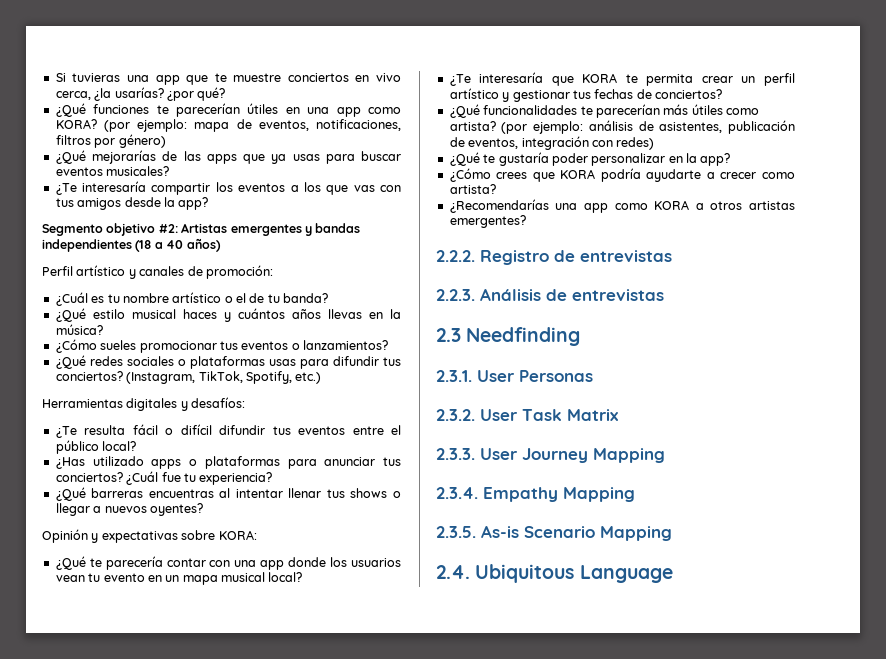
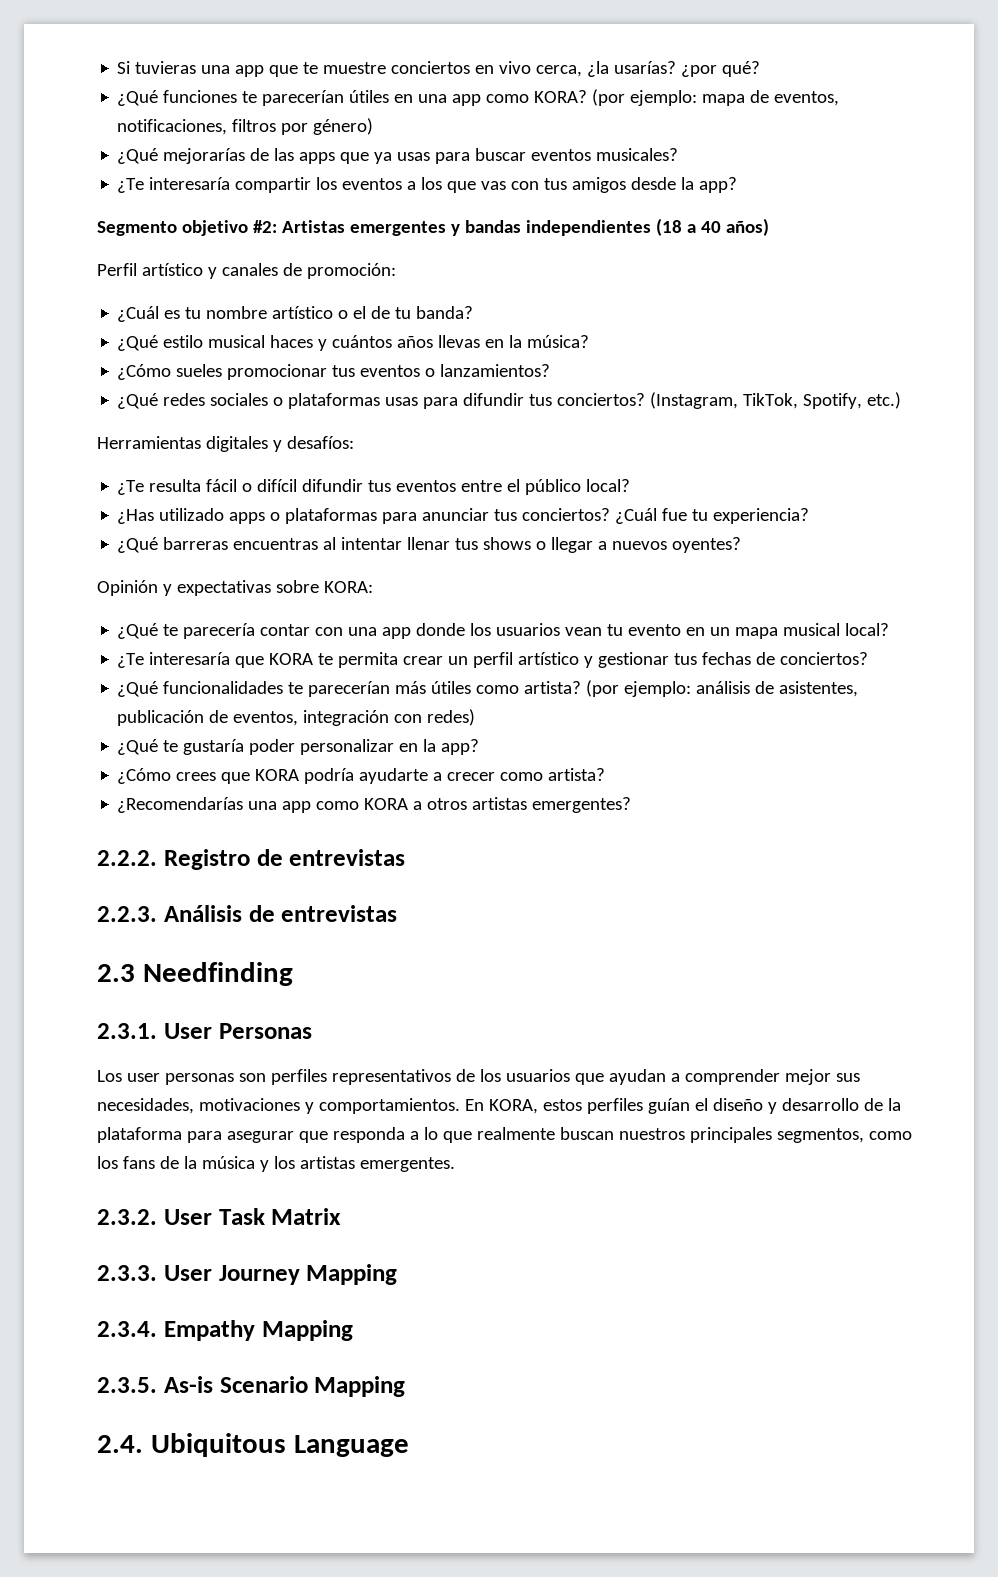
(593, 376) none -> [97,1069,860,1085] [97,1098,901,1114] [97,1127,912,1143] [97,1156,455,1172] // Los user personas son perfiles representativos de los usuarios que ayudan a comprender mejor sus necesidades, motivaciones y comportamientos. En KORA, estos perfiles guían el diseño y desarrollo de la plataforma para asegurar que responda a lo que realmente buscan nuestros principales segmentos, como los fans de la música y los artistas emergentes.

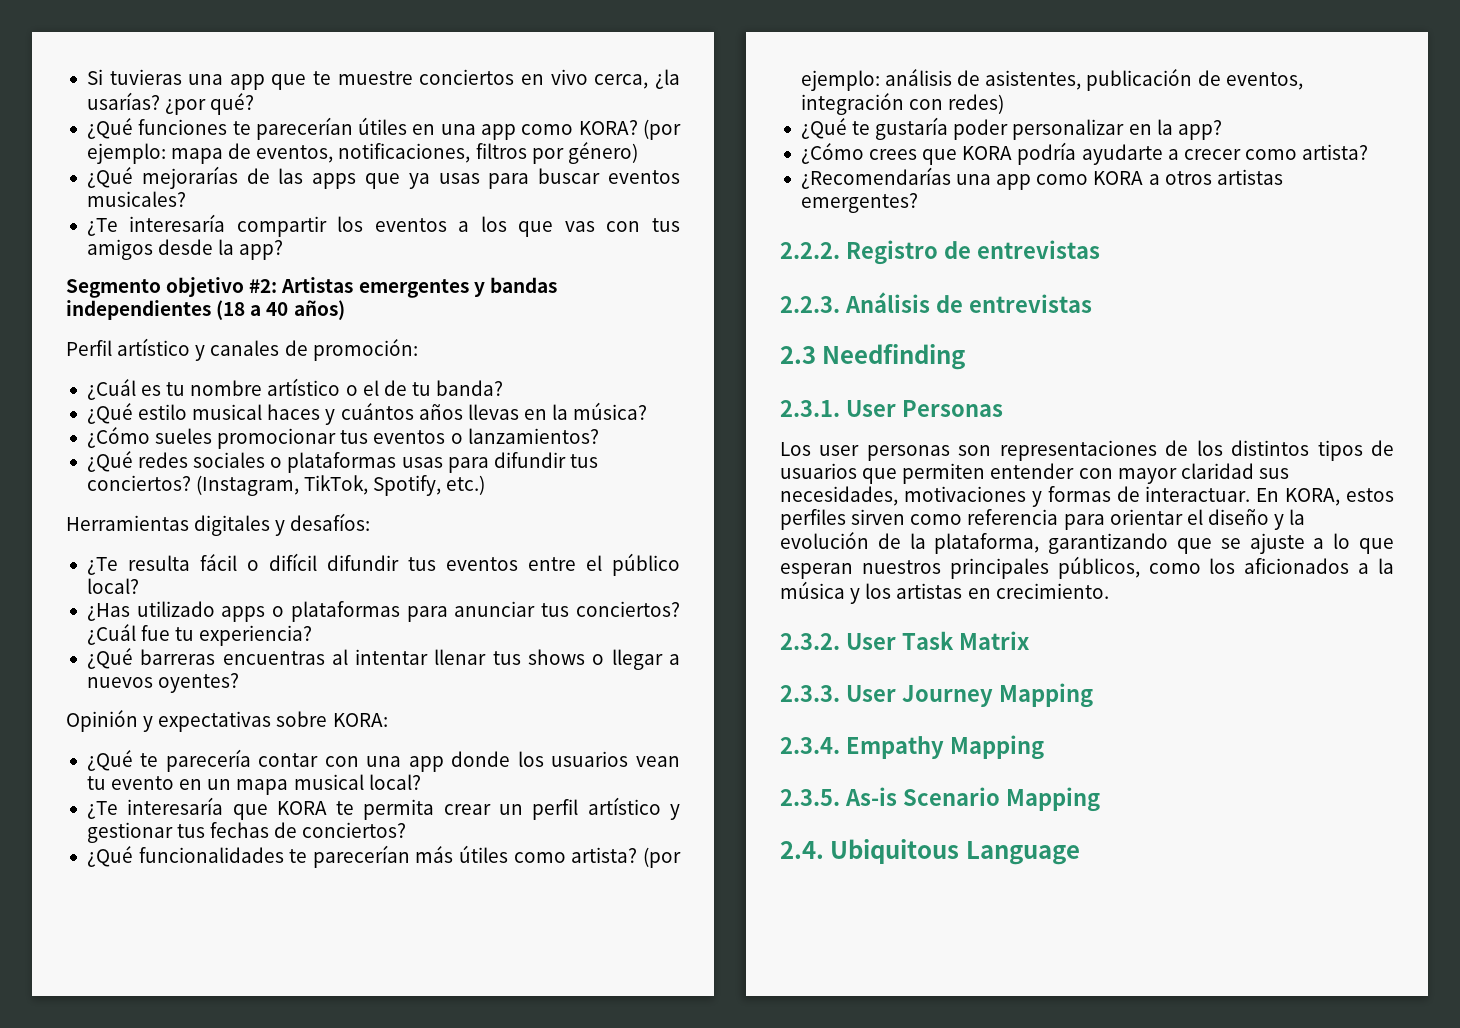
[270,1069,831,1085] perfiles representativos de los usuarios que ayudan a comprender mejor -> [999,440,1394,461] [780,463,1254,484] representaciones de los distintos tipos de usuarios que permiten entender con mayor claridad
[318,1098,460,1114] comportamientos. -> [1047,486,1251,502] formas de interactuar.
[647,1098,901,1114] [97,1127,405,1143] guían el diseño y desarrollo de la plataforma para asegurar que responda -> [851,509,1306,530] [780,532,1305,554] sirven como referencia para orientar el diseño y la evolución de la plataforma, garantizando que se ajuste
[476,1127,614,1140] realmente buscan -> [780,563,853,579] esperan
[776,1128,864,1143] segmentos, -> [1057,556,1140,579] públicos,
[122,1156,179,1169] fans de -> [1244,558,1370,574] aficionados a
[359,1157,455,1172] emergentes. -> [967,583,1109,599] en crecimiento.

